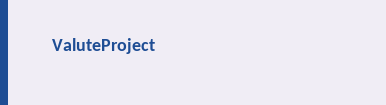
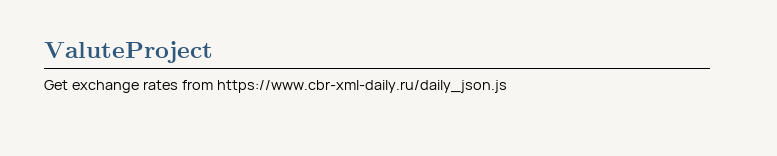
(155, 46) none -> [44,80,507,93] // Get exchange rates from https://www.cbr-xml-daily.ru/daily_json.js

